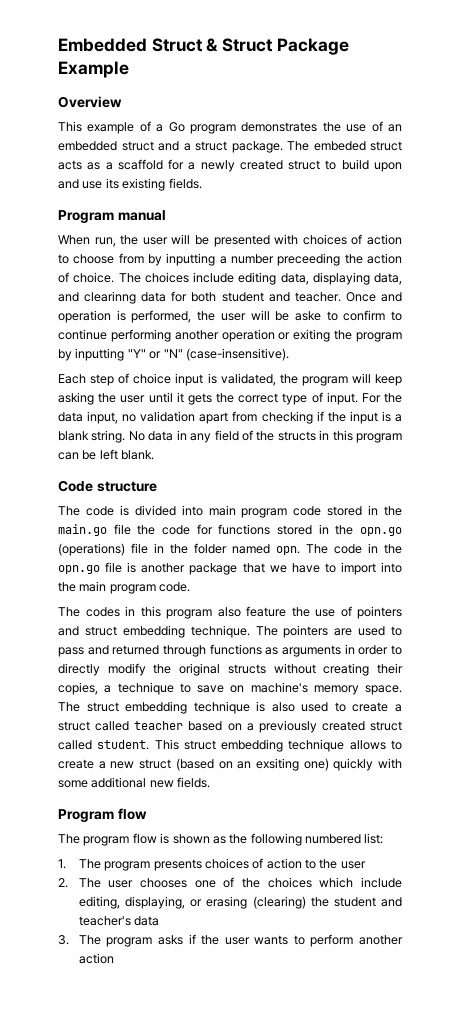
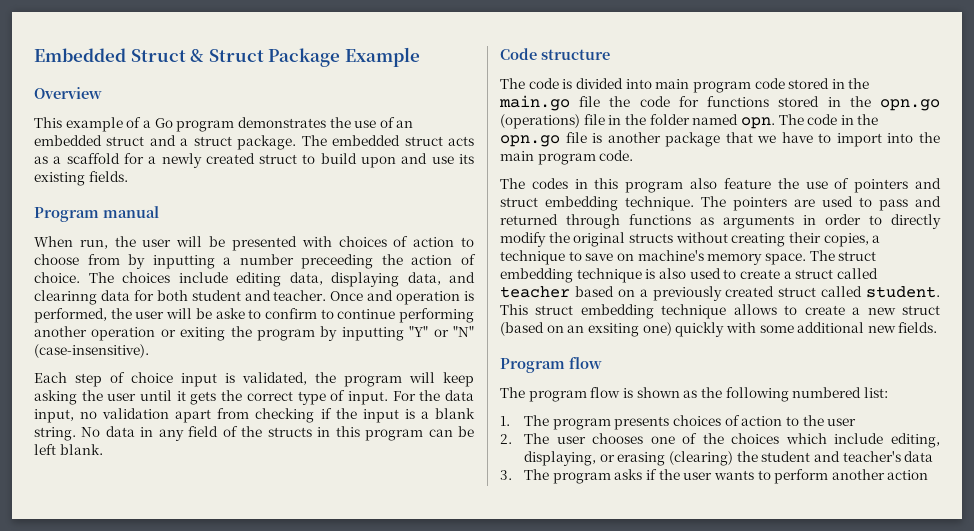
[313,141,366,151] embeded -> [332,135,401,146] embedded

